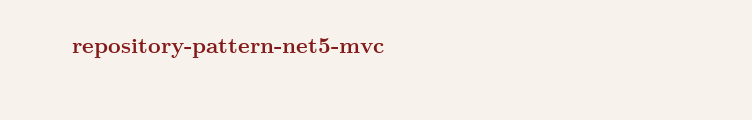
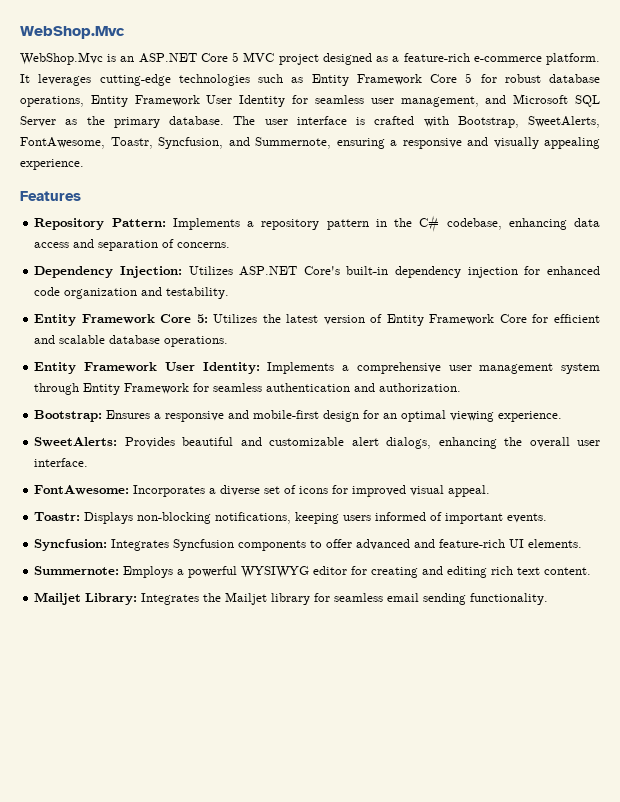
[72,38,384,58] repository-pattern-net5-mvc -> [20,26,125,39] [20,52,600,65] [20,73,600,86] [20,94,600,107] [20,116,600,128] [20,137,600,149] [20,159,84,170] [20,191,81,201] [34,215,600,232] [34,239,231,251] [34,266,600,278] [34,287,230,299] [34,314,600,326] [34,335,229,347] [34,362,601,374] [34,383,462,395] [34,410,563,422] [34,437,601,449] [34,458,89,467] [34,485,491,497] [34,512,548,524] [34,539,583,551] [34,566,592,578] [34,592,549,605] WebShop.Mvc // WebShop.Mvc is an ASP.NET Core 5 MVC project designed as a feature-rich e-commerce platform. It leverages cutting-edge technologies such as Entity Framework Core 5 for robust database operations, Entity Framework User Identity for seamless user management, and Microsoft SQL Server as the primary database. The user interface is crafted with Bootstrap, SweetAlerts, FontAwesome, Toastr, Syncfusion, and Summernote, ensuring a responsive and visually appealing experience. // Features // Repository Pattern: Implements a repository pattern in the C# codebase, enhancing data access and separation of concerns. // Dependency Injection: Utilizes ASP.NET Core's built-in dependency injection for enhanced code organization and testability. // Entity Framework Core 5: Utilizes the latest version of Entity Framework Core for efficient and scalable database operations. // Entity Framework User Identity: Implements a comprehensive user management system through Entity Framework for seamless authentication and authorization. // Bootstrap: Ensures a responsive and mobile-first design for an optimal viewing experience. // SweetAlerts: Provides beautiful and customizable alert dialogs, enhancing the overall user interface. // FontAwesome: Incorporates a diverse set of icons for improved visual appeal. // Toastr: Displays non-blocking notifications, keeping users informed of important events. // Syncfusion: Integrates Syncfusion components to offer advanced and feature-rich UI elements. // Summernote: Employs a powerful WYSIWYG editor for creating and editing rich text content. // Mailjet Library: Integrates the Mailjet library for seamless email sending functionality.

